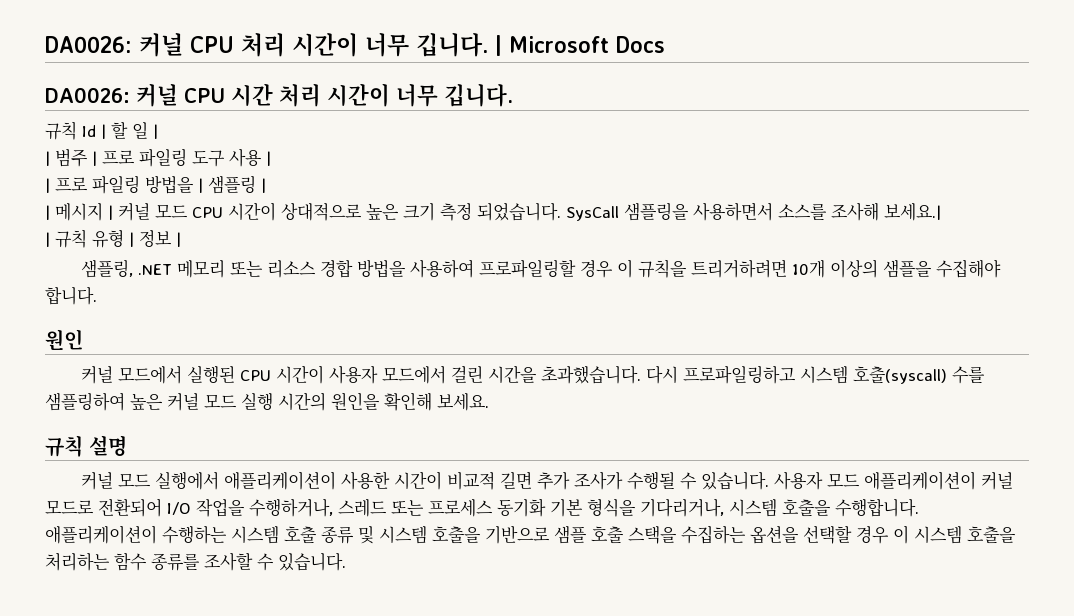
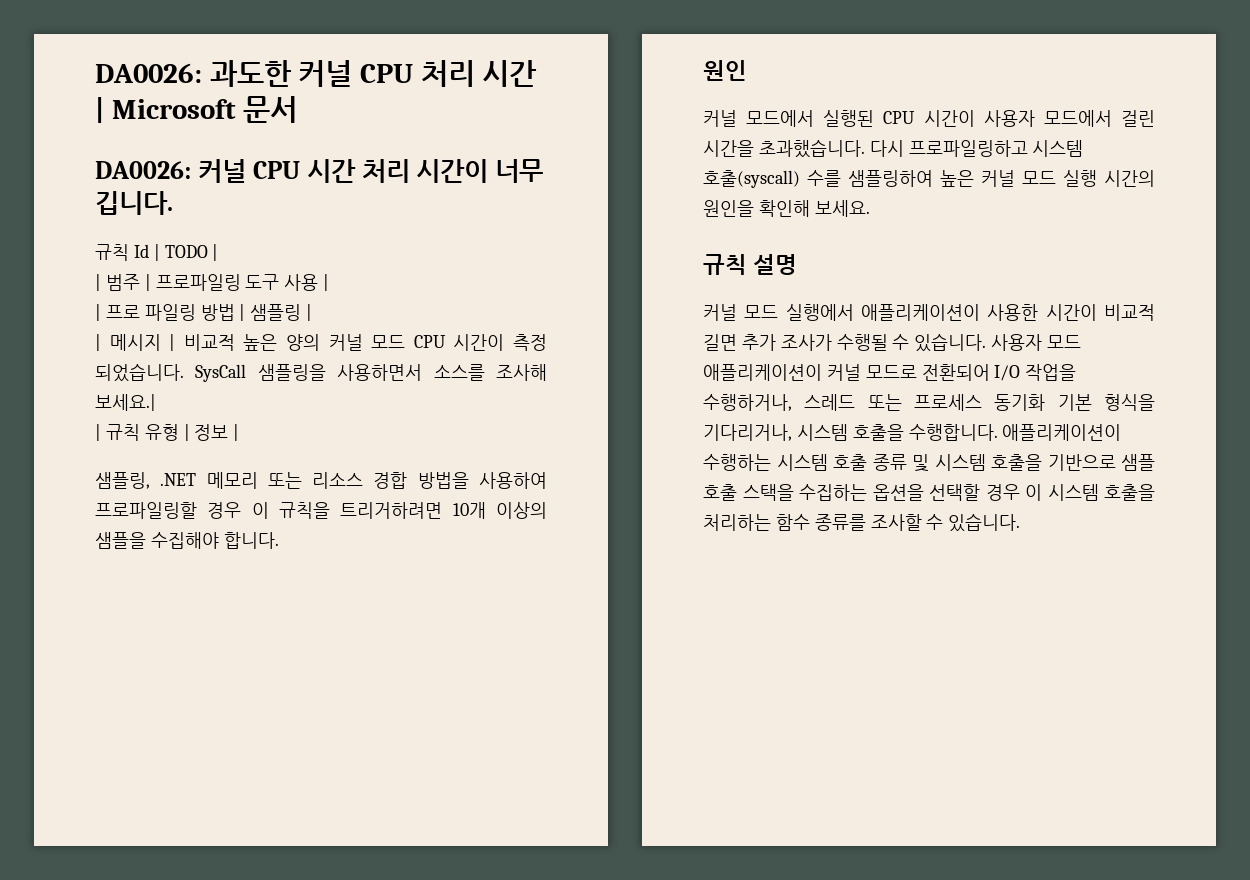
[45,36,132,53] DA0026: -> [95,60,292,87] DA0026: 과도한
[292,33,488,57] 시간이 너무 깁니다. -> [482,60,538,87] 시간
[616,36,665,53] Docs -> [243,96,298,123] 문서
[111,122,148,139] 할 일 -> [164,245,208,258] TODO
[102,148,187,167] 프로 파일링 -> [155,274,241,291] 프로파일링
[145,175,194,194] 방법을 -> [200,304,235,321] 방법
(113, 212) none -> [183,334,320,351] 비교적 높은 양의
[281,203,435,221] 상대적으로 높은 크기 -> (505, 342) none

